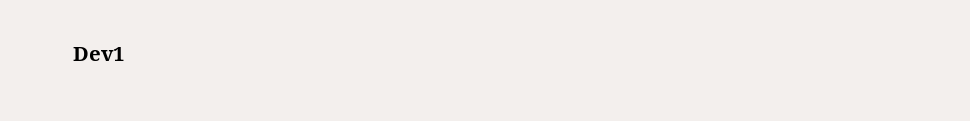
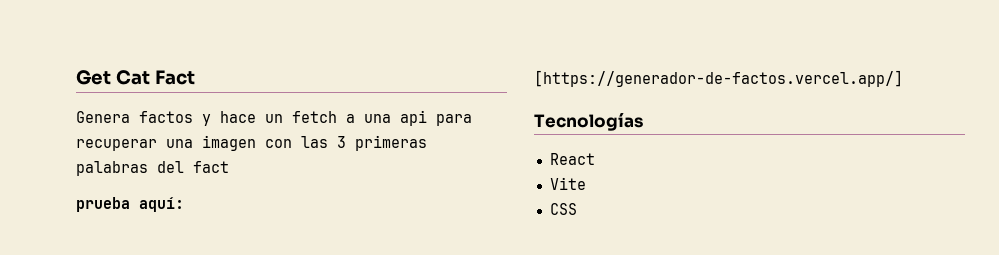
[73,47,124,61] Dev1 -> [76,70,195,85] [76,110,472,126] [76,135,427,151] [76,161,229,176] [76,197,184,212] [534,70,903,87] [534,113,643,131] [549,153,595,165] [549,177,586,190] [549,203,577,215] Get Cat Fact // Genera factos y hace un fetch a una api para recuperar una imagen con las 3 primeras palabras del fact // prueba aquí: [https://generador-de-factos.vercel.app/] // Tecnologías // React // Vite // CSS

